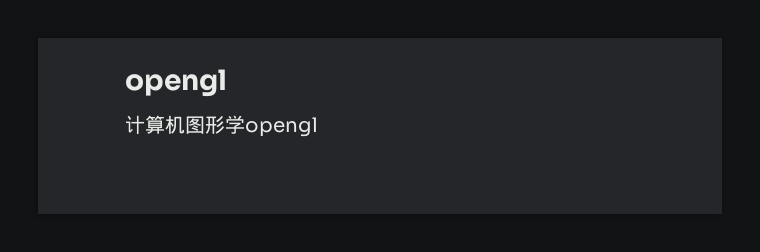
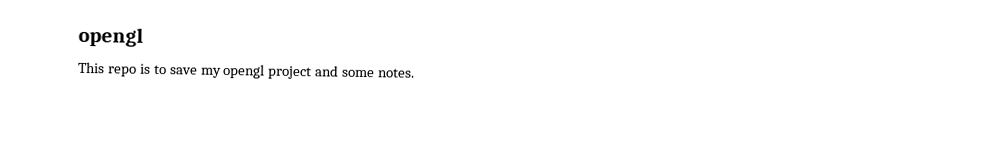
[125,115,318,137] 计算机图形学opengl -> [78,61,416,80] This repo is to save my opengl project and some notes.

